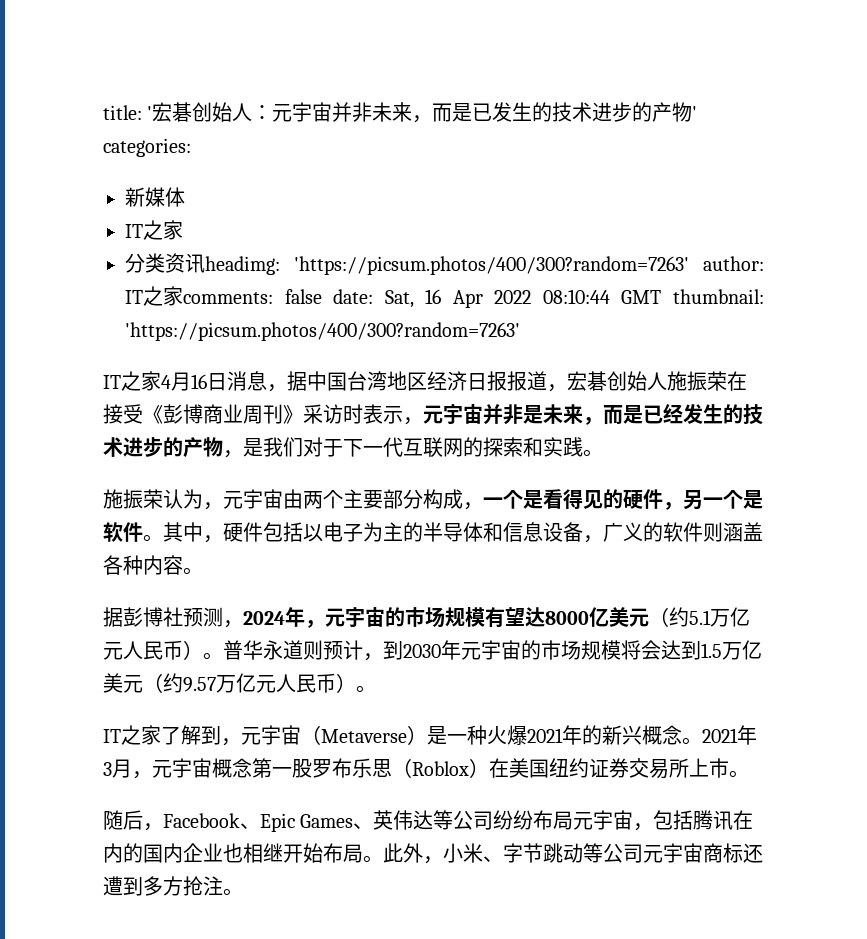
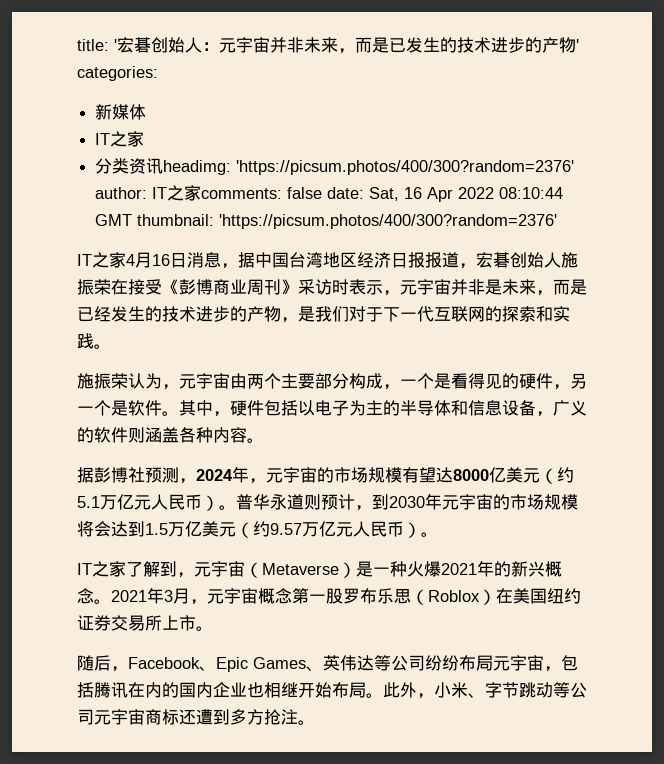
[294,256,689,275] 'https://picsum.photos/400/300?random=7263' -> [236,160,575,175] 'https://picsum.photos/400/300?random=2376'
[125,322,520,341] 'https://picsum.photos/400/300?random=7263' -> [219,214,558,229] 'https://picsum.photos/400/300?random=2376'

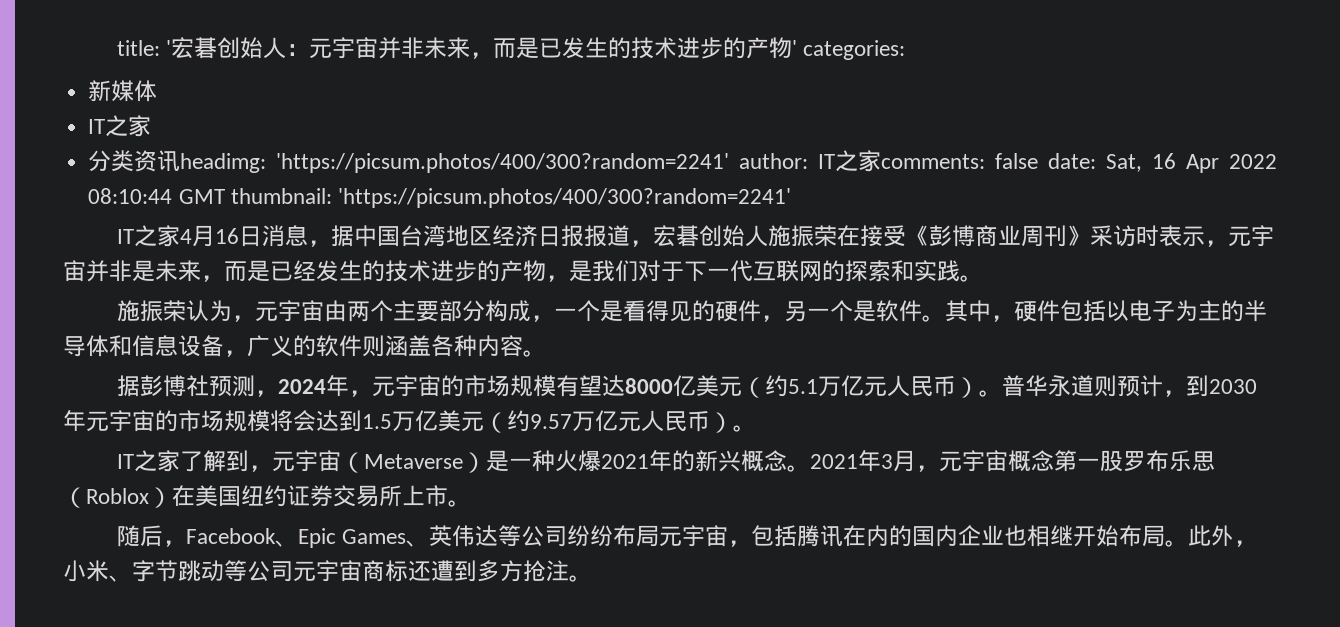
[236,160,575,175] 'https://picsum.photos/400/300?random=2376' -> [276,153,730,173] 'https://picsum.photos/400/300?random=2241'
[219,214,558,229] 'https://picsum.photos/400/300?random=2376' -> [337,188,791,208] 'https://picsum.photos/400/300?random=2241'

